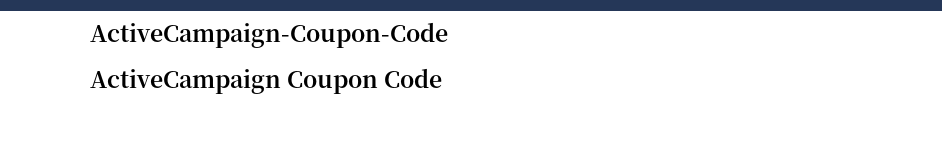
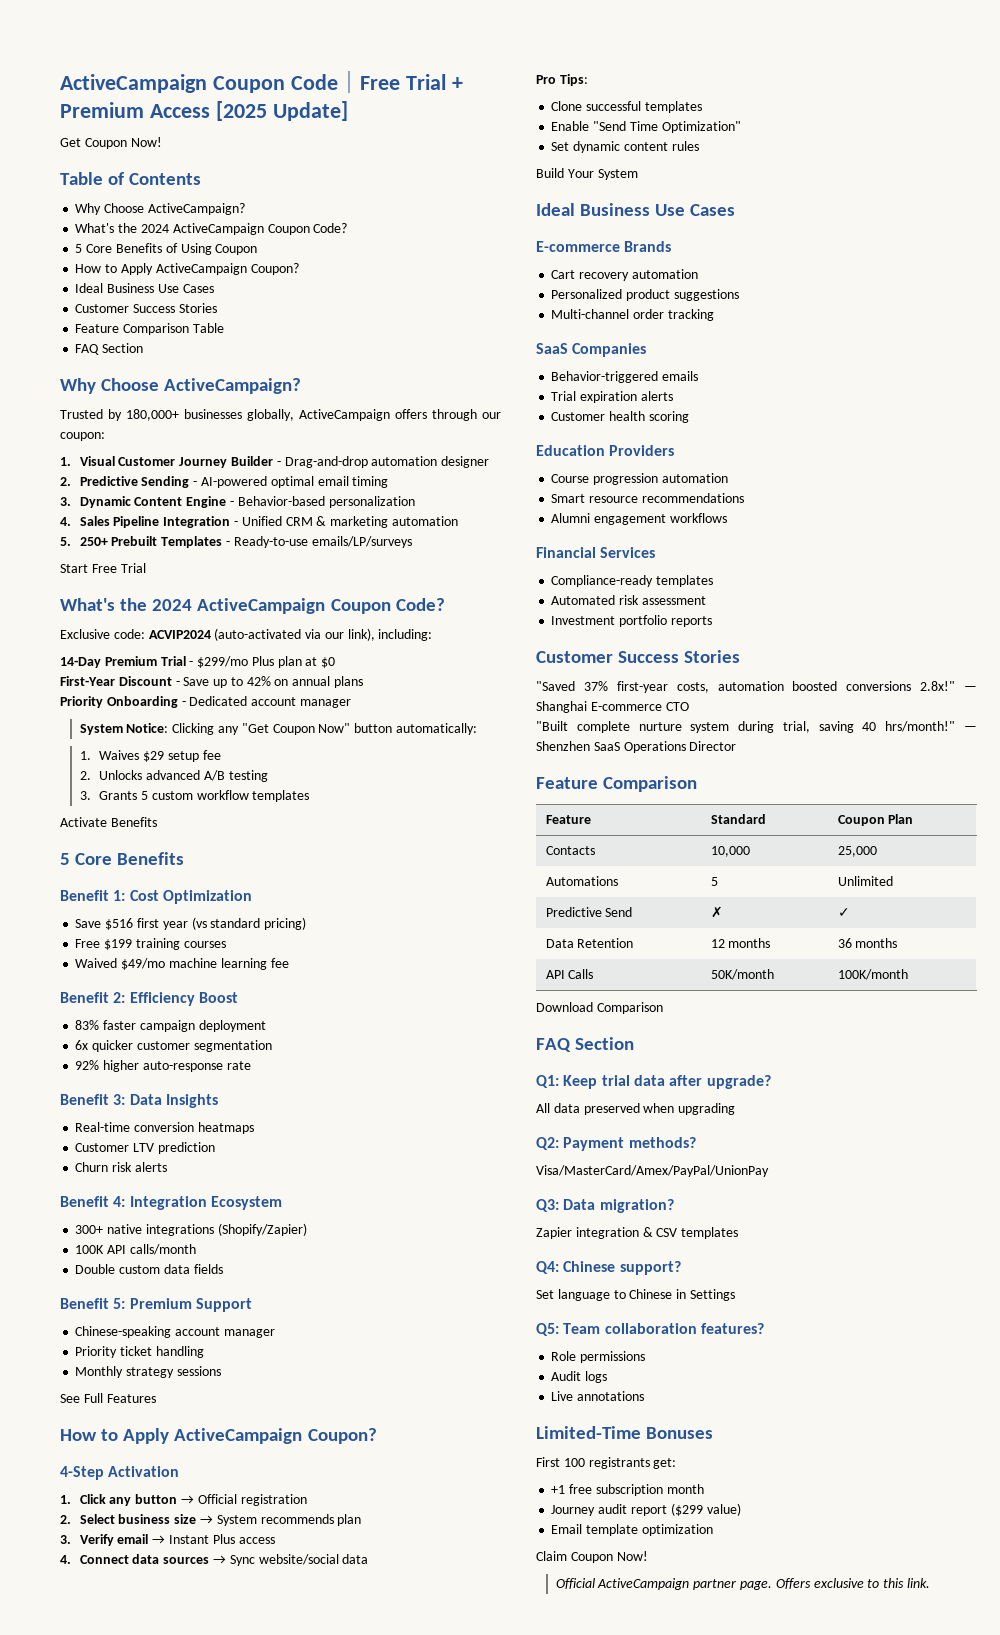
[90,22,448,48] ActiveCampaign-Coupon-Code // -> (60, 83) none
(443, 78) none -> [337,71,463,94] [60,101,348,121] [60,137,162,149] [60,172,202,185] [75,203,245,215] [75,223,348,235] [75,243,258,255] [75,263,299,275] [75,283,214,293] [75,303,217,313] [75,323,224,335] [75,343,144,355] [60,378,302,394] [60,409,501,421] [60,432,105,441] [60,456,490,468] [60,476,389,488] [60,496,415,508] [60,516,458,528] [60,536,412,548] [60,563,146,573] [60,598,445,614] [60,628,433,641] [60,656,336,668] [60,676,364,688] [60,696,351,708] [79,723,477,735] [79,750,221,762] [79,770,268,782] [79,790,310,802] [60,817,157,827] [60,852,185,865] [60,890,252,904] [75,917,307,930] [75,938,226,950] [75,958,289,970] [60,992,238,1006] [75,1020,266,1032] [75,1040,272,1052] [75,1060,251,1072] [60,1094,218,1108] [75,1122,254,1134] [75,1142,215,1154] [75,1162,167,1172] [60,1196,282,1210] [75,1223,307,1236] [75,1244,196,1255] [75,1264,223,1274] [60,1298,252,1312] [75,1326,275,1338] [75,1346,204,1358] [75,1366,221,1378] [60,1393,156,1403] [60,1428,377,1444] [60,1466,180,1480] [60,1494,307,1506] [60,1514,362,1526] [60,1534,275,1546] [60,1554,369,1566] [536,74,588,86] [551,101,702,113] [551,121,741,133] [551,141,699,153] [536,168,638,180] [536,203,736,216] [536,241,672,252] [551,269,698,281] [551,289,739,301] [551,309,714,321] [536,343,647,357] [551,371,699,383] [551,391,673,403] [551,411,689,423] [536,445,675,456] [551,473,728,485] [551,493,744,503] [551,513,727,525] [536,547,656,558] [551,575,714,587] [551,595,706,605] [551,615,712,627] [536,650,741,663] [536,681,977,693] [536,701,689,713] [536,721,977,733] [536,741,737,753] [536,776,698,792] [545,815,591,824] [710,814,766,824] [837,814,914,826] [545,846,595,855] [710,846,750,857] [837,846,877,857] [545,876,618,886] [710,877,718,886] [837,876,893,886] [545,907,633,917] [710,906,723,918] [837,908,850,917] [545,938,634,948] [710,938,771,948] [837,938,898,948] [545,969,594,979] [710,969,774,980] [837,969,908,980] [536,1002,663,1014] [536,1037,635,1052] [536,1075,771,1089] [536,1103,736,1115] [536,1137,696,1151] [536,1165,769,1177] [536,1199,674,1213] [536,1227,739,1239] [536,1261,681,1275] [536,1289,735,1301] [536,1323,764,1336] [551,1351,646,1363] [551,1371,608,1383] [551,1391,645,1401] [536,1426,714,1439] [536,1457,677,1469] [551,1484,704,1496] [551,1503,741,1516] [551,1524,713,1536] [536,1551,648,1563] [555,1578,930,1590] ｜Free Trial + Premium Access [2025 Update] // Get Coupon Now! // Table of Contents // Why Choose ActiveCampaign? // What's the 2024 ActiveCampaign Coupon Code? // 5 Core Benefits of Using Coupon // How to Apply ActiveCampaign Coupon? // Ideal Business Use Cases // Customer Success Stories // Feature Comparison Table // FAQ Section // Why Choose ActiveCampaign? // Trusted by 180,000+ businesses globally, ActiveCampaign offers through our coupon: // 1. Visual Customer Journey Builder - Drag-and-drop automation designer // 2. Predictive Sending - AI-powered optimal email timing // 3. Dynamic Content Engine - Behavior-based personalization // 4. Sales Pipeline Integration - Unified CRM & marketing automation // 5. 250+ Prebuilt Templates - Ready-to-use emails/LP/surveys // Start Free Trial // What's the 2024 ActiveCampaign Coupon Code? // Exclusive code: ACVIP2024 (auto-activated via our link), including: // 14-Day Premium Trial - $299/mo Plus plan at $0 // First-Year Discount - Save up to 42% on annual plans // Priority Onboarding - Dedicated account manager // System Notice: Clicking any "Get Coupon Now" button automatically: // 1. Waives $29 setup fee // 2. Unlocks advanced A/B testing // 3. Grants 5 custom workflow templates // Activate Benefits // 5 Core Benefits // Benefit 1: Cost Optimization // Save $516 first year (vs standard pricing) // Free $199 training courses // Waived $49/mo machine learning fee // Benefit 2: Efficiency Boost // 83% faster campaign deployment // 6x quicker customer segmentation // 92% higher auto-response rate // Benefit 3: Data Insights // Real-time conversion heatmaps // Customer LTV prediction // Churn risk alerts // Benefit 4: Integration Ecosystem // 300+ native integrations (Shopify/Zapier) // 100K API calls/month // Double custom data fields // Benefit 5: Premium Support // Chinese-speaking account manager // Priority ticket handling // Monthly strategy sessions // See Full Features // How to Apply ActiveCampaign Coupon? // 4-Step Activation // 1. Click any button → Official registration // 2. Select business size → System recommends plan // 3. Verify email → Instant Plus access // 4. Connect data sources → Sync website/social data // Pro Tips: // Clone successful templates // Enable "Send Time Optimization" // Set dynamic content rules // Build Your System // Ideal Business Use Cases // E-commerce Brands // Cart recovery automation // Personalized product suggestions // Multi-channel order tracking // SaaS Companies // Behavior-triggered emails // Trial expiration alerts // Customer health scoring // Education Providers // Course progression automation // Smart resource recommendations // Alumni engagement workflows // Financial Services // Compliance-ready templates // Automated risk assessment // Investment portfolio reports // Customer Success Stories // "Saved 37% first-year costs, automation boosted conversions 2.8x!" — Shanghai E-commerce CTO // "Built complete nurture system during trial, saving 40 hrs/month!" — Shenzhen SaaS Operations Director // Feature Comparison // Feature | Standard | Coupon Plan // Contacts | 10,000 | 25,000 // Automations | 5 | Unlimited // Predictive Send | ✗ | ✓ // Data Retention | 12 months | 36 months // API Calls | 50K/month | 100K/month // Download Comparison // FAQ Section // Q1: Keep trial data after upgrade? // All data preserved when upgrading // Q2: Payment methods? // Visa/MasterCard/Amex/PayPal/UnionPay // Q3: Data migration? // Zapier integration & CSV templates // Q4: Chinese support? // Set language to Chinese in Settings // Q5: Team collaboration features? // Role permissions // Audit logs // Live annotations // Limited-Time Bonuses // First 100 registrants get: // +1 free subscription month // Journey audit report ($299 value) // Email template optimization // Claim Coupon Now! // Official ActiveCampaign partner page. Offers exclusive to this link.

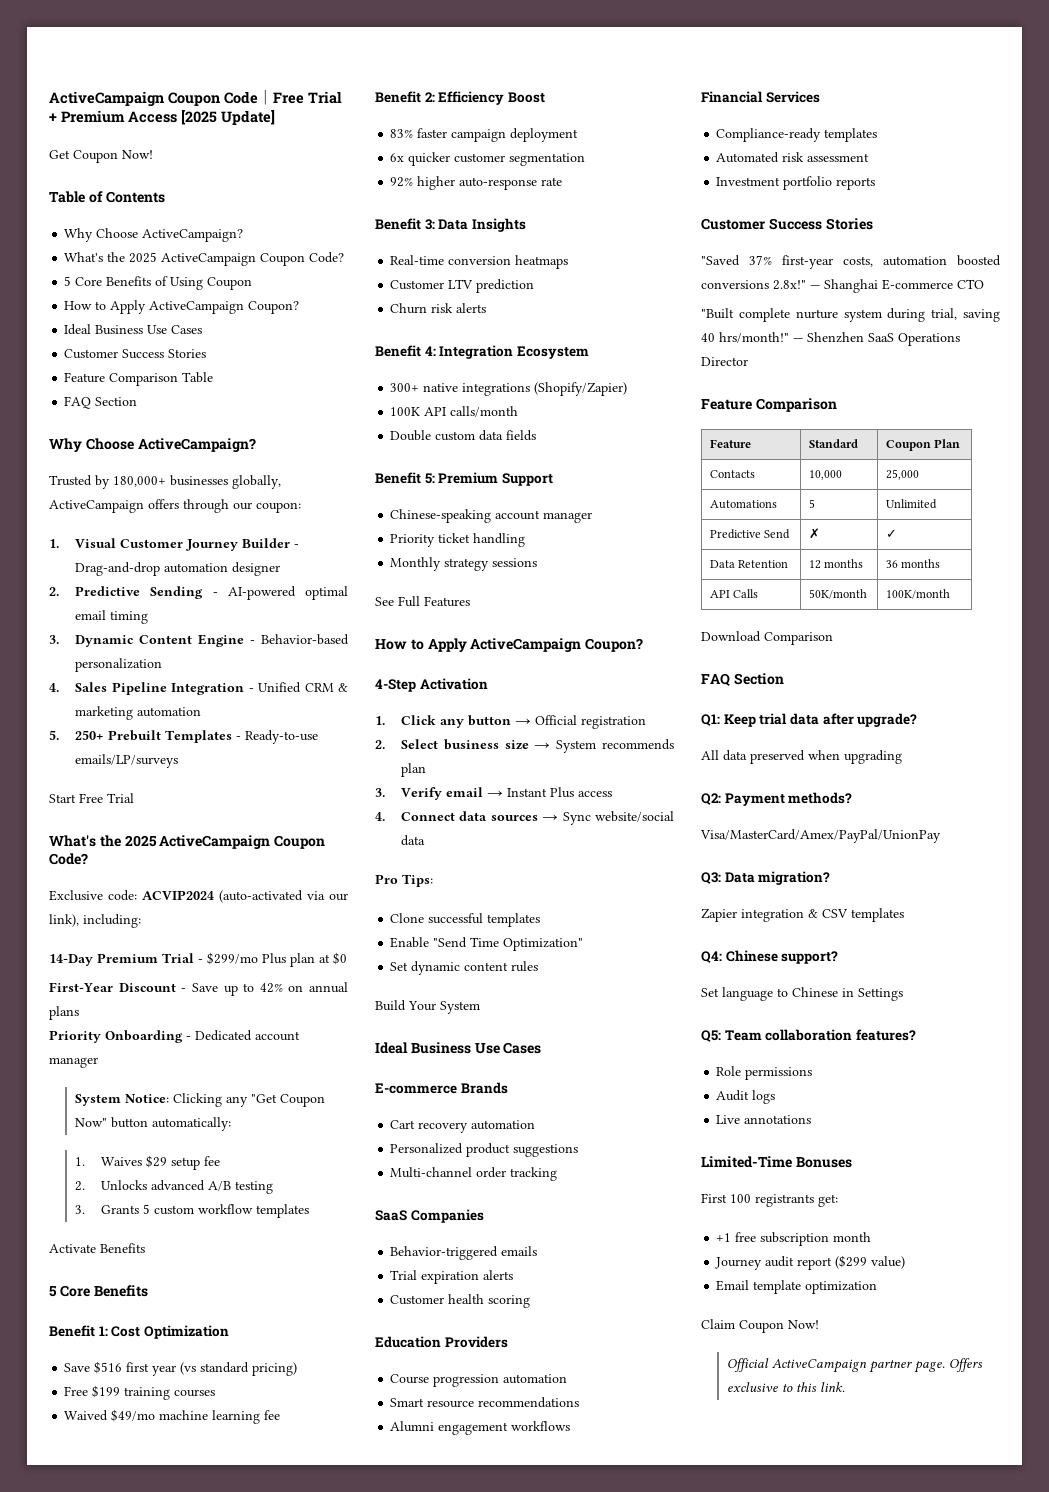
[140,224,169,233] 2024 -> [129,252,158,263] 2025
[152,599,193,611] 2024 -> [124,835,157,847] 2025

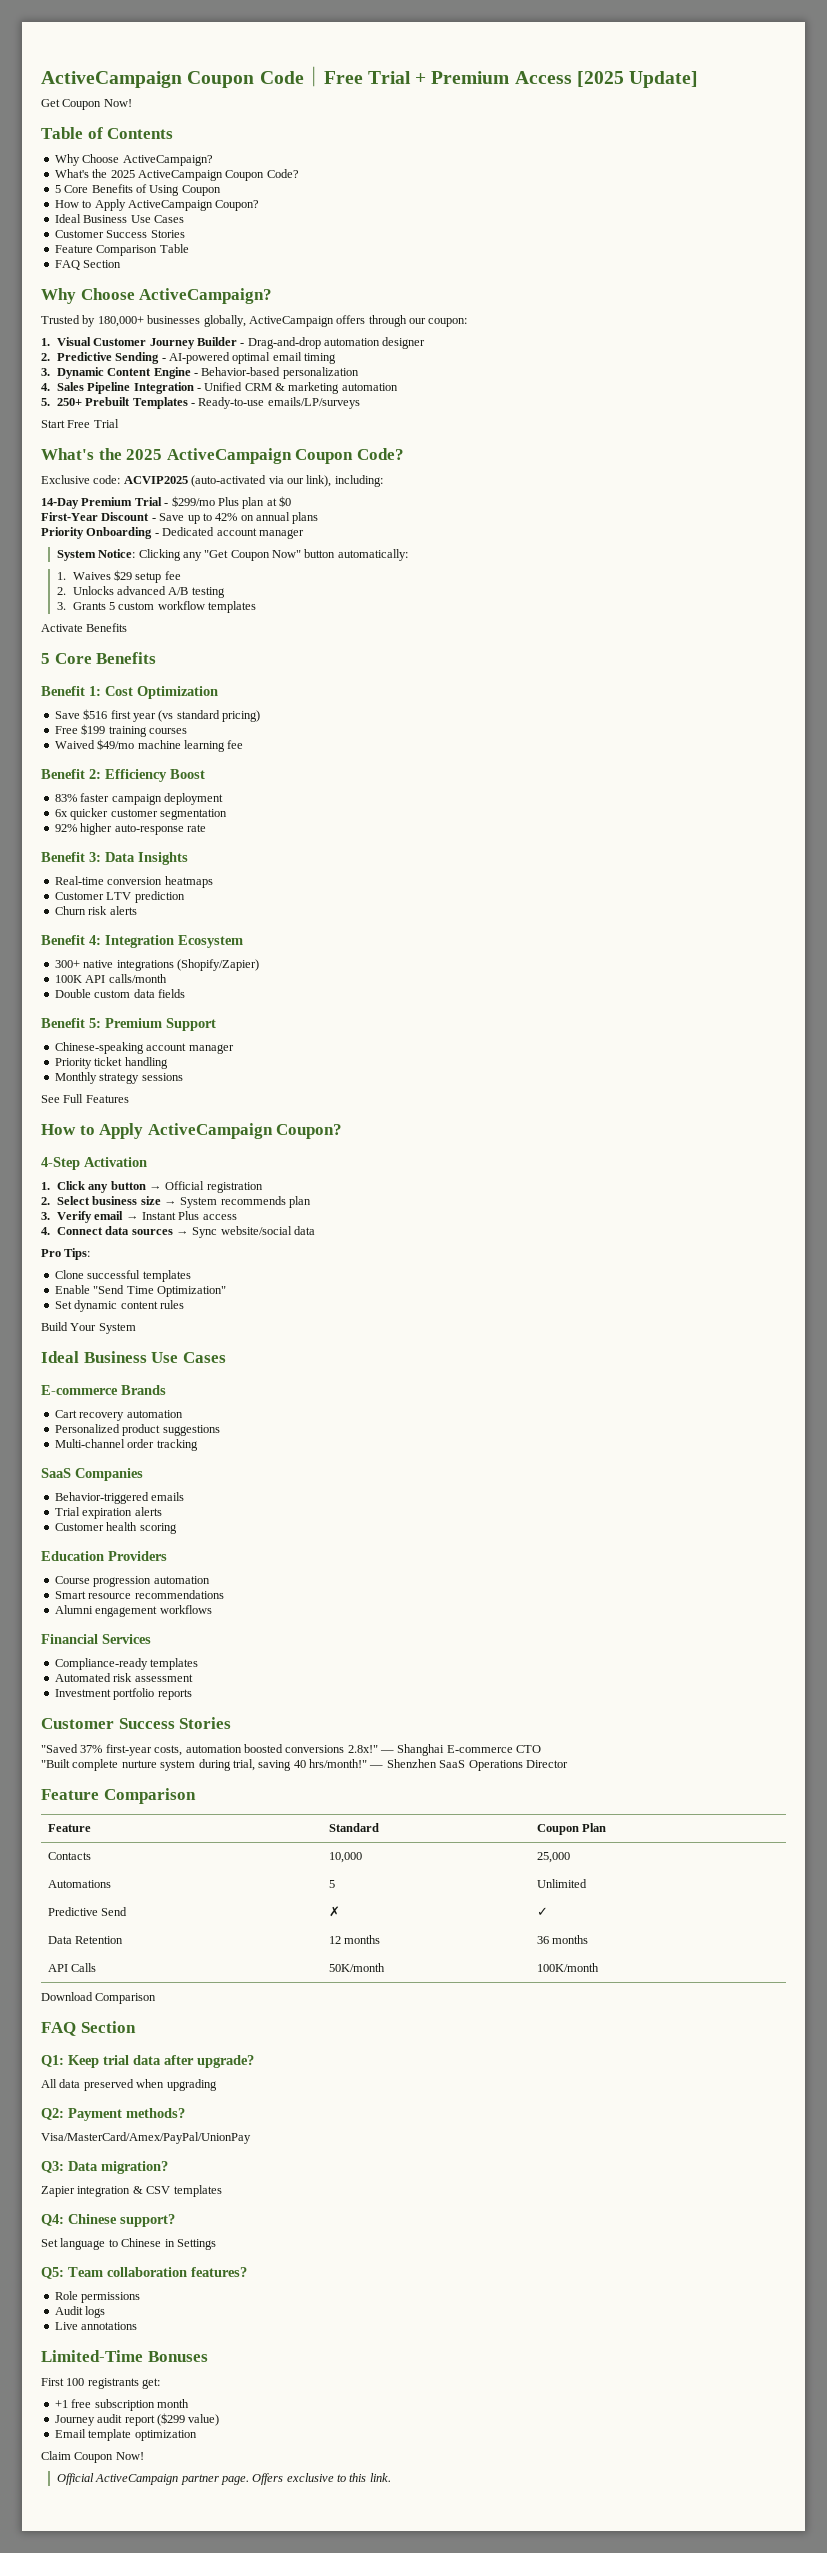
[142,890,214,900] ACVIP2024 -> [123,476,188,484] ACVIP2025

